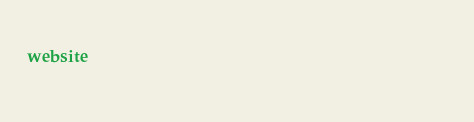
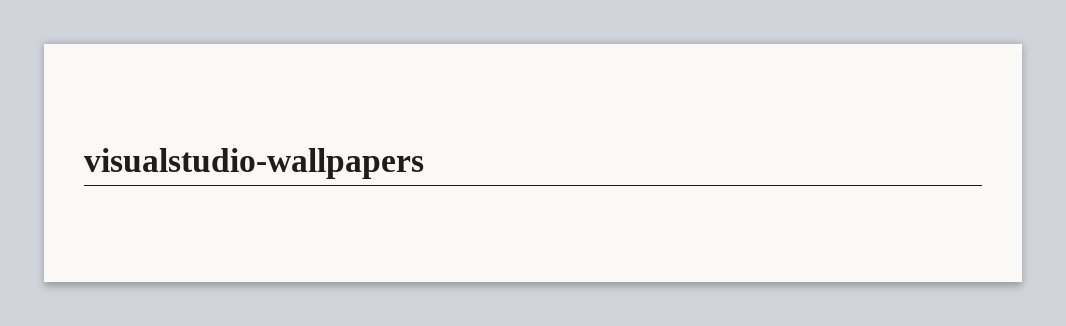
[27,50,88,63] website -> [84,148,424,179] visualstudio-wallpapers

